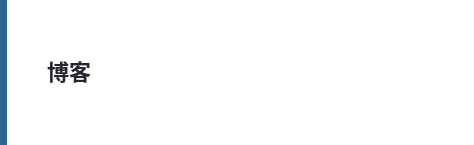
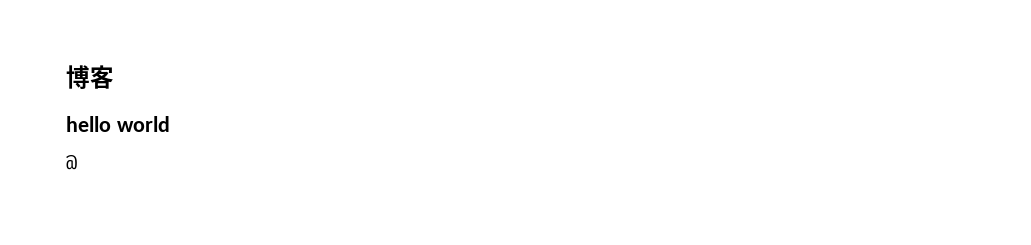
(91, 72) none -> [66,116,170,132] [66,155,77,170] // hello world // @

